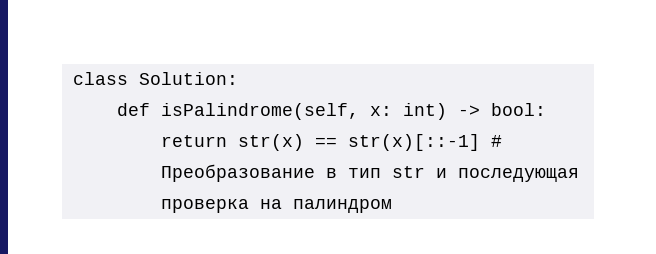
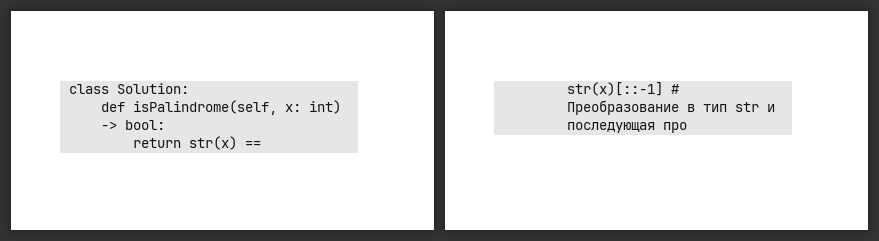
[161,199,393,213] проверка на палиндром -> [663,122,688,133] про

